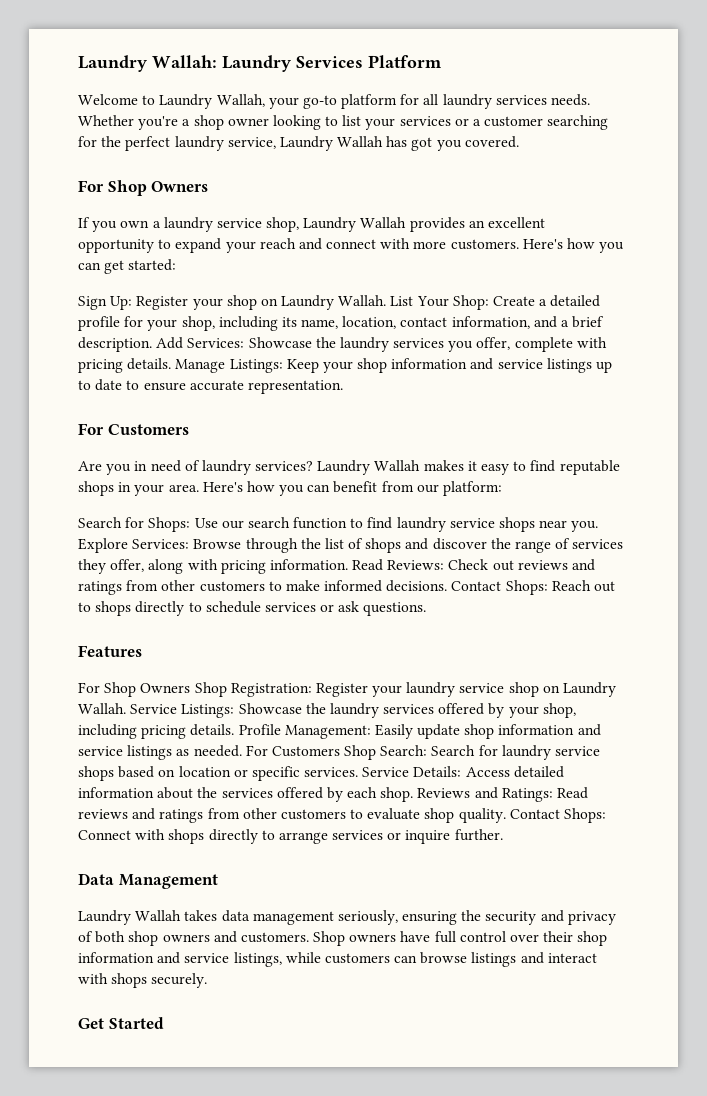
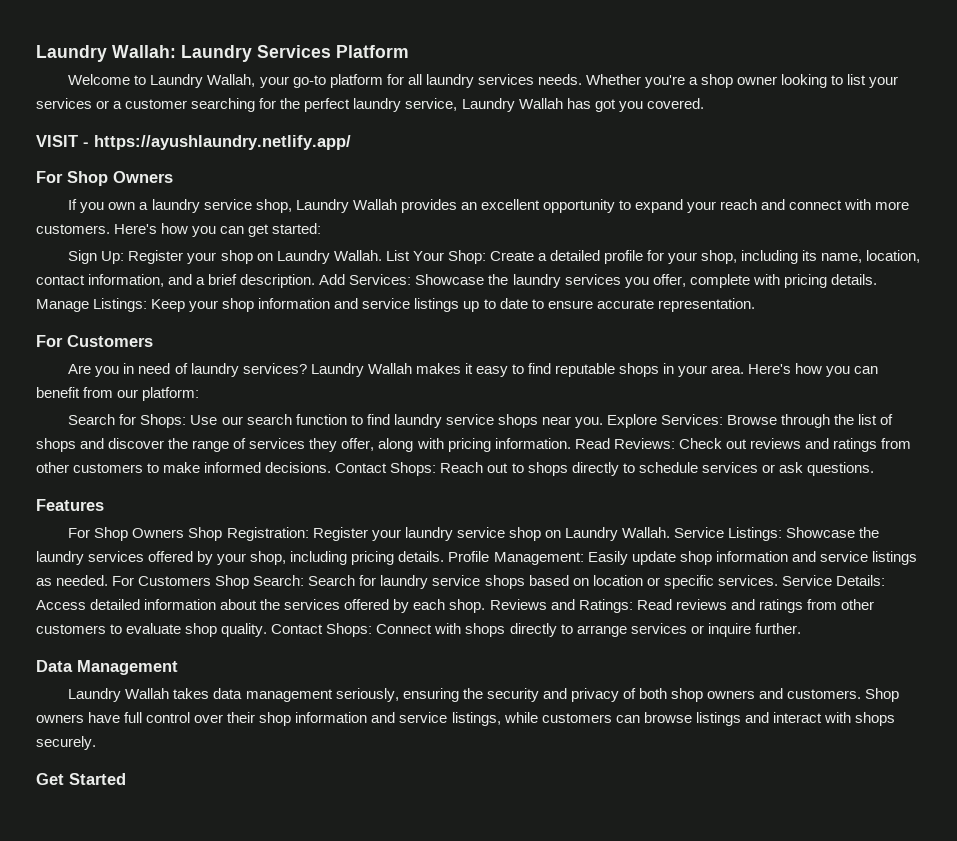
(519, 142) none -> [36,135,351,150] // VISIT - https://ayushlaundry.netlify.app/

